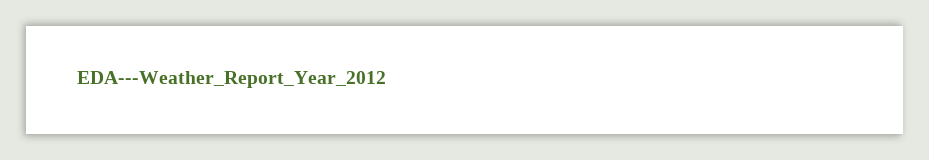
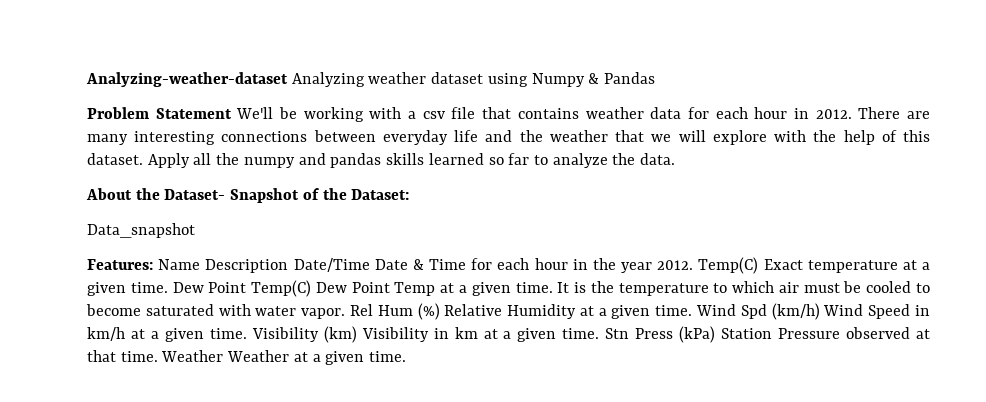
[77,71,386,88] EDA---Weather_Report_Year_2012 -> [86,72,656,87] [87,107,931,122] [87,130,931,145] [87,153,676,168] [86,188,410,203] [87,223,195,238] [87,257,930,274] [87,280,930,297] [86,303,930,320] [87,326,931,343] [87,350,407,365] Analyzing-weather-dataset Analyzing weather dataset using Numpy & Pandas // Problem Statement We'll be working with a csv file that contains weather data for each hour in 2012. There are many interesting connections between everyday life and the weather that we will explore with the help of this dataset. Apply all the numpy and pandas skills learned so far to analyze the data. // About the Dataset- Snapshot of the Dataset: // Data_snapshot // Features: Name Description Date/Time Date & Time for each hour in the year 2012. Temp(C) Exact temperature at a given time. Dew Point Temp(C) Dew Point Temp at a given time. It is the temperature to which air must be cooled to become saturated with water vapor. Rel Hum (%) Relative Humidity at a given time. Wind Spd (km/h) Wind Speed in km/h at a given time. Visibility (km) Visibility in km at a given time. Stn Press (kPa) Station Pressure observed at that time. Weather Weather at a given time.

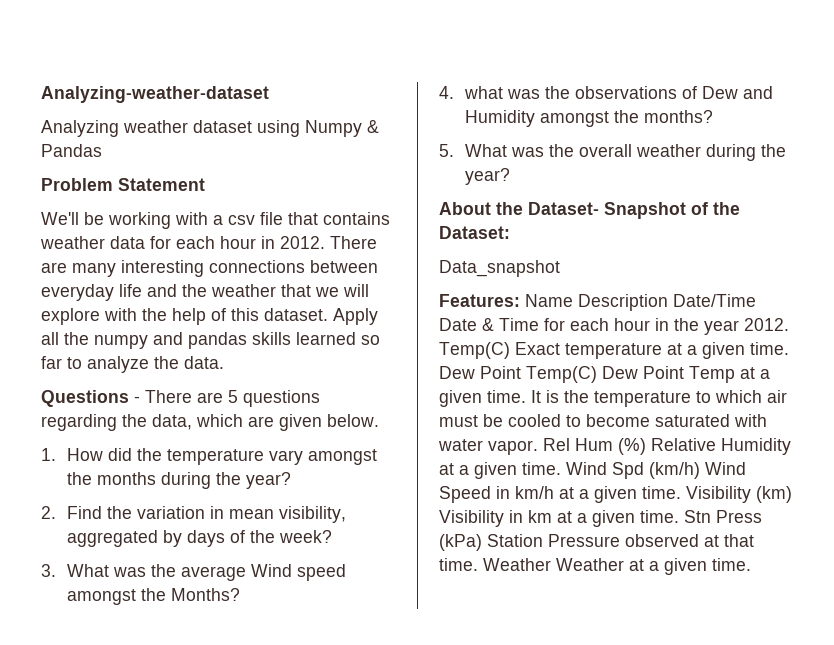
(288, 79) none -> (269, 94) //
(232, 113) none -> (205, 184) //
(676, 159) none -> [41,390,320,407] [41,414,379,431] [41,448,378,465] [67,472,292,489] [41,506,347,523] [67,530,333,547] [41,564,347,581] [67,588,241,605] [439,86,774,99] [465,110,714,127] [439,144,787,161] [465,168,511,185] // Questions - There are 5 questions regarding the data, which are given below. // 1. How did the temperature vary amongst the months during the year? // 2. Find the variation in mean visibility, aggregated by days of the week? // 3. What was the average Wind speed amongst the Months? // 4. what was the observations of Dew and Humidity amongst the months? // 5. What was the overall weather during the year?

